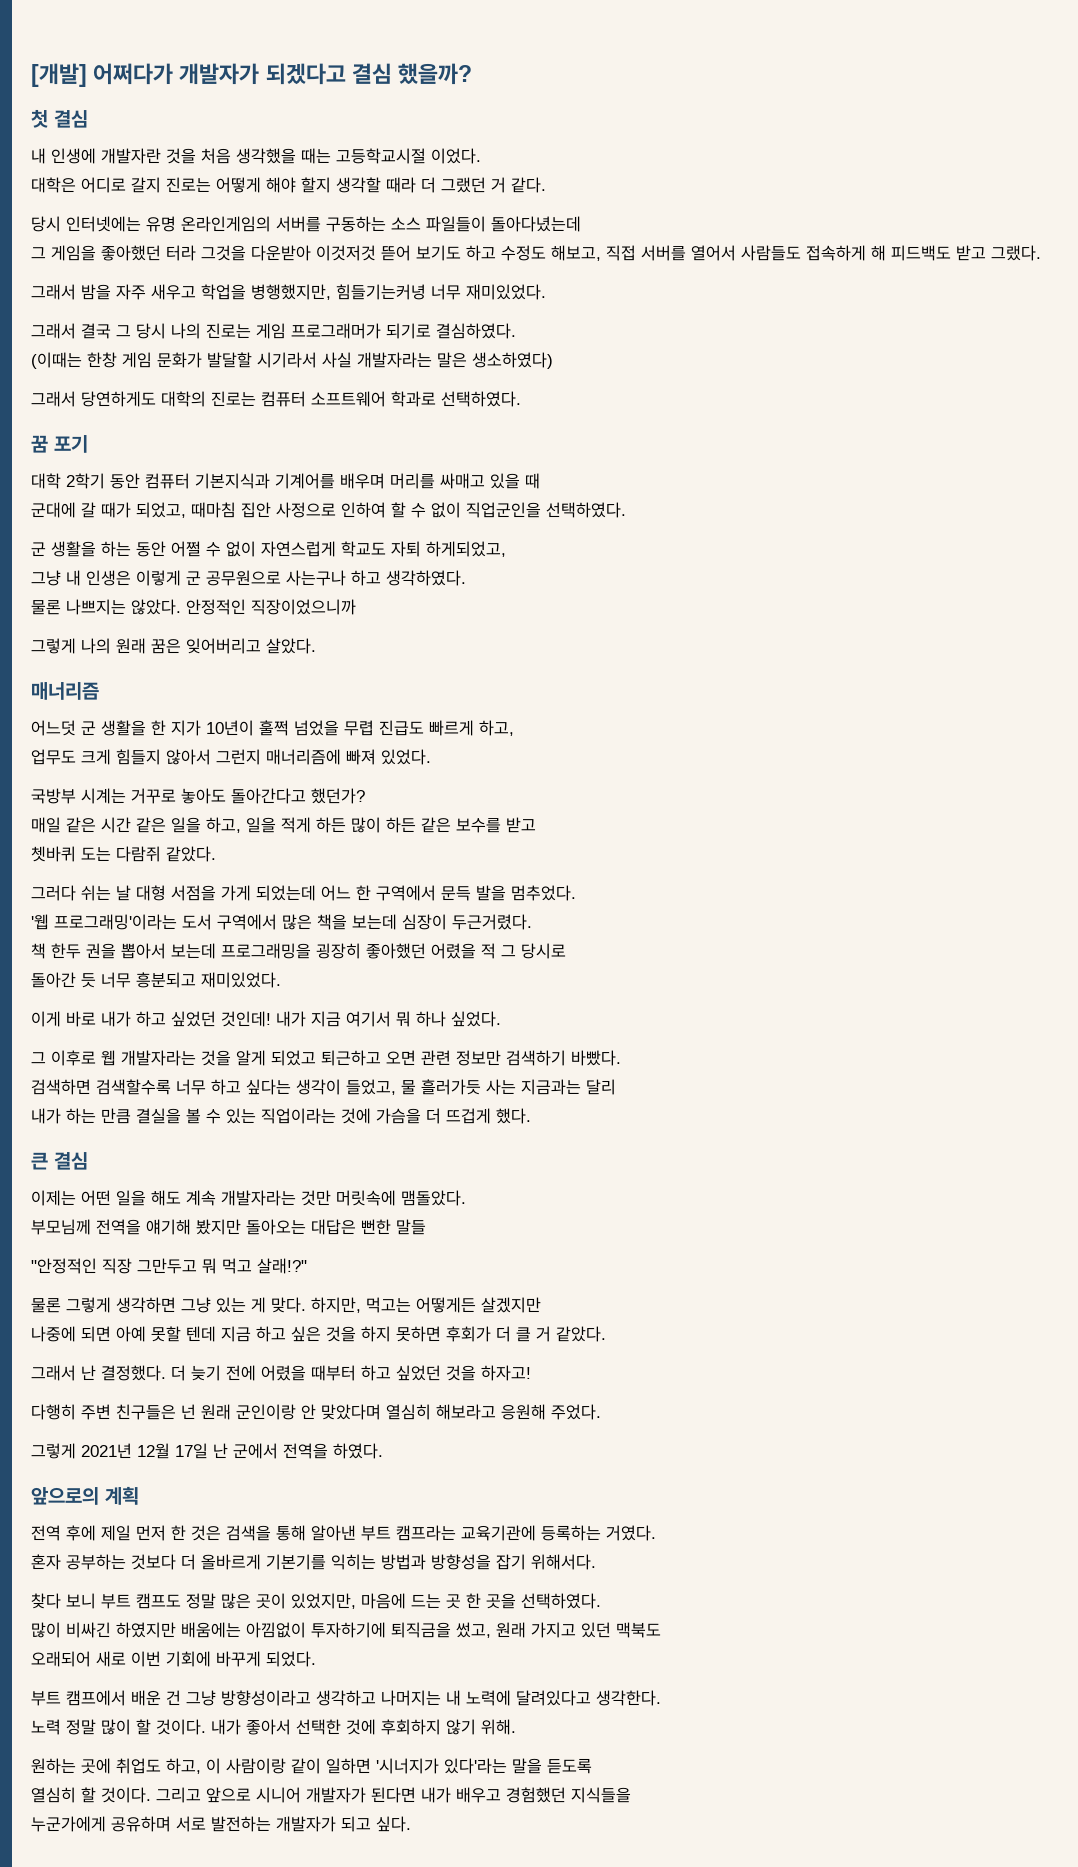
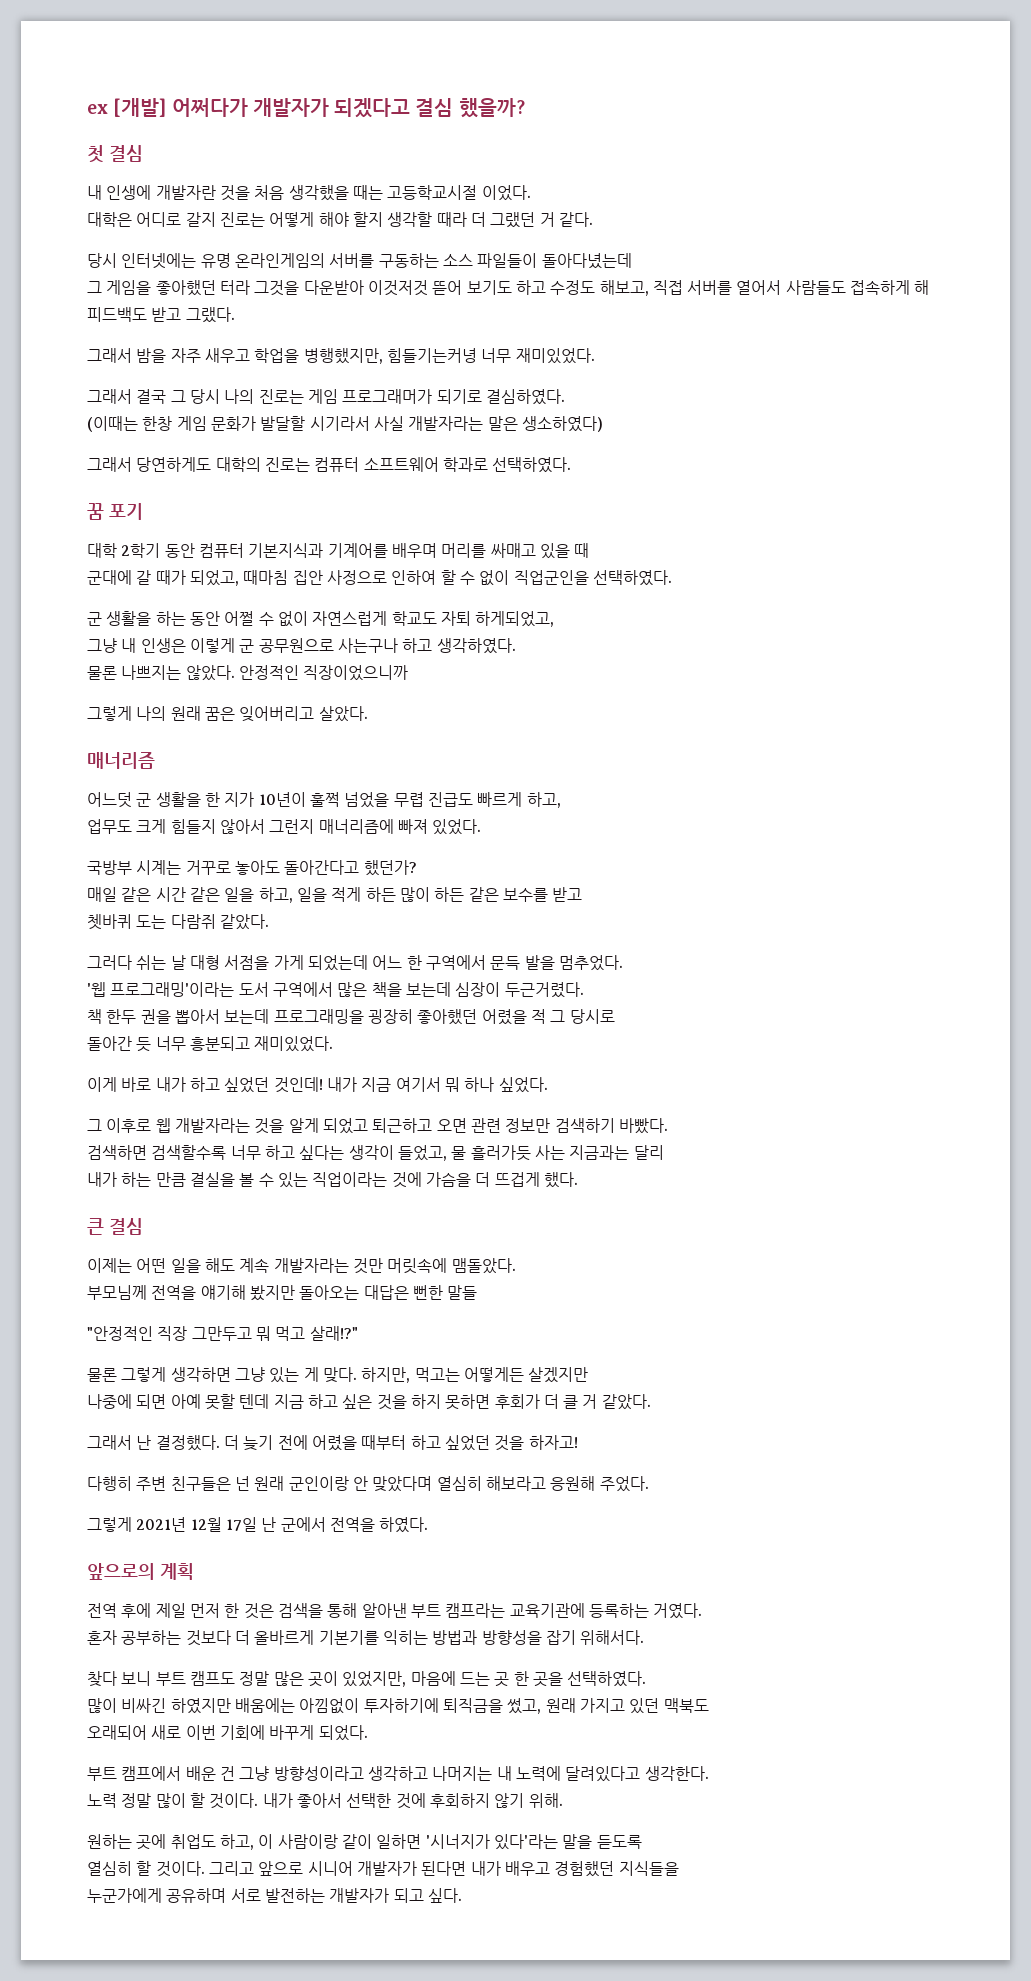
(31, 75) none -> [87,104,108,114] ex

